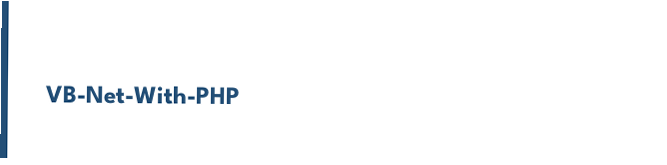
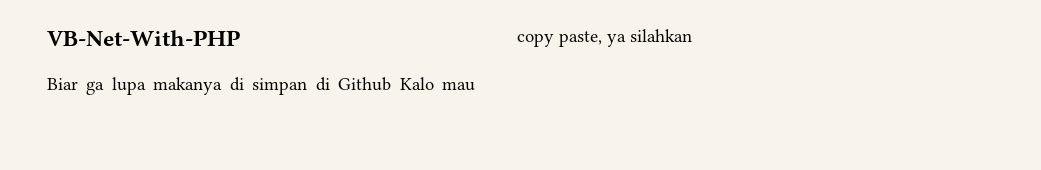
(240, 95) none -> [47,77,476,95] [517,29,692,47] // Biar ga lupa makanya di simpan di Github Kalo mau copy paste, ya silahkan

